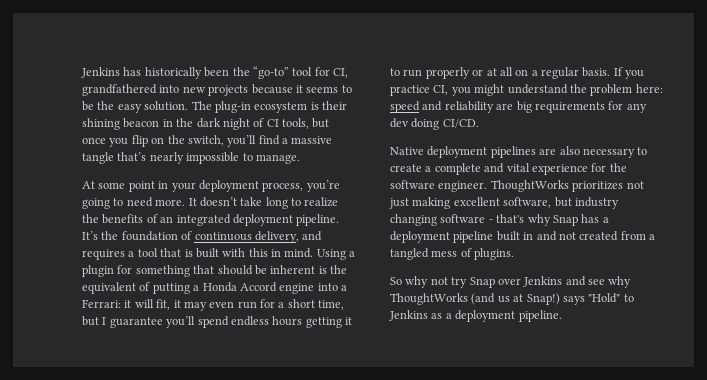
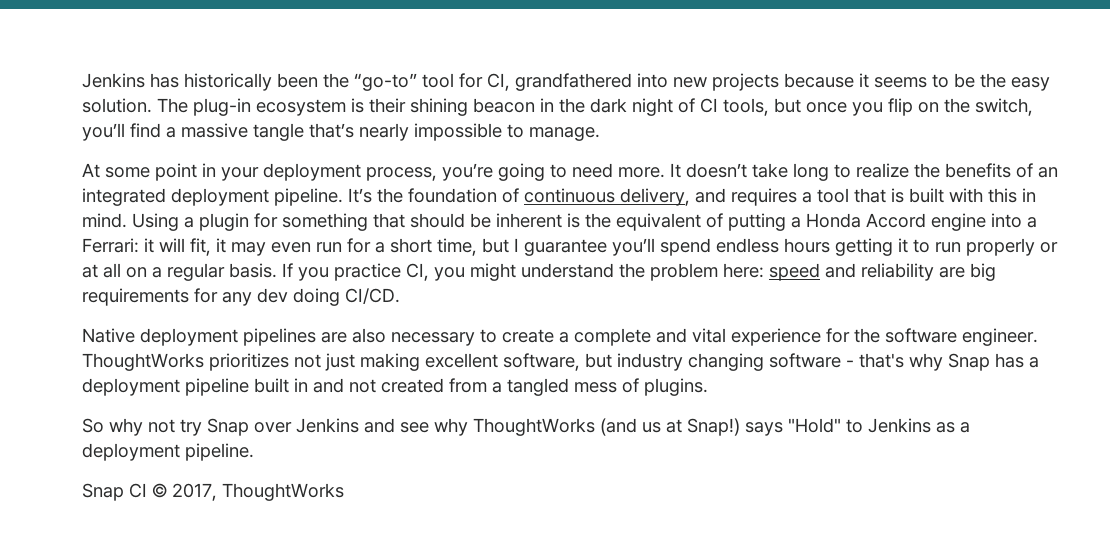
(562, 316) none -> [82,483,344,501] // Snap CI © 2017, ThoughtWorks

